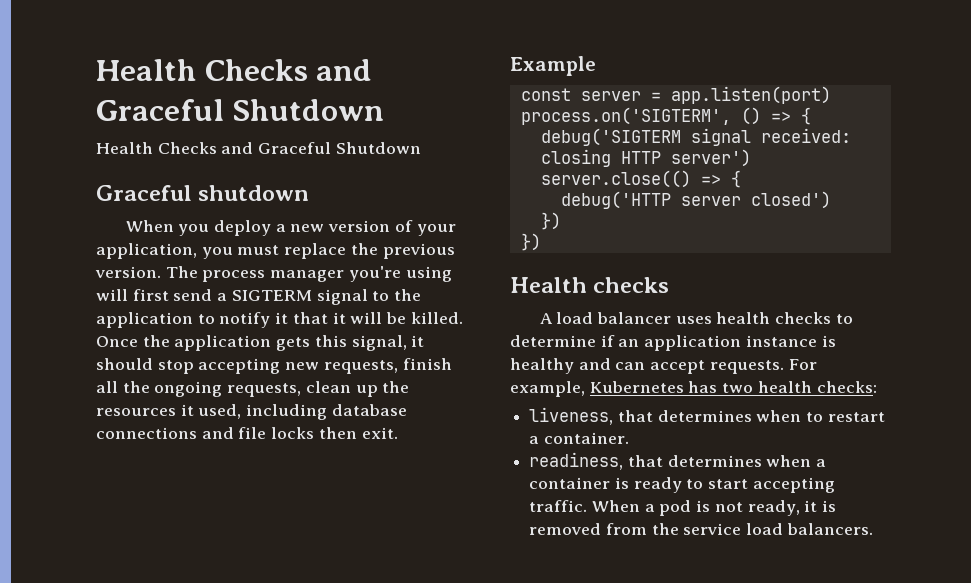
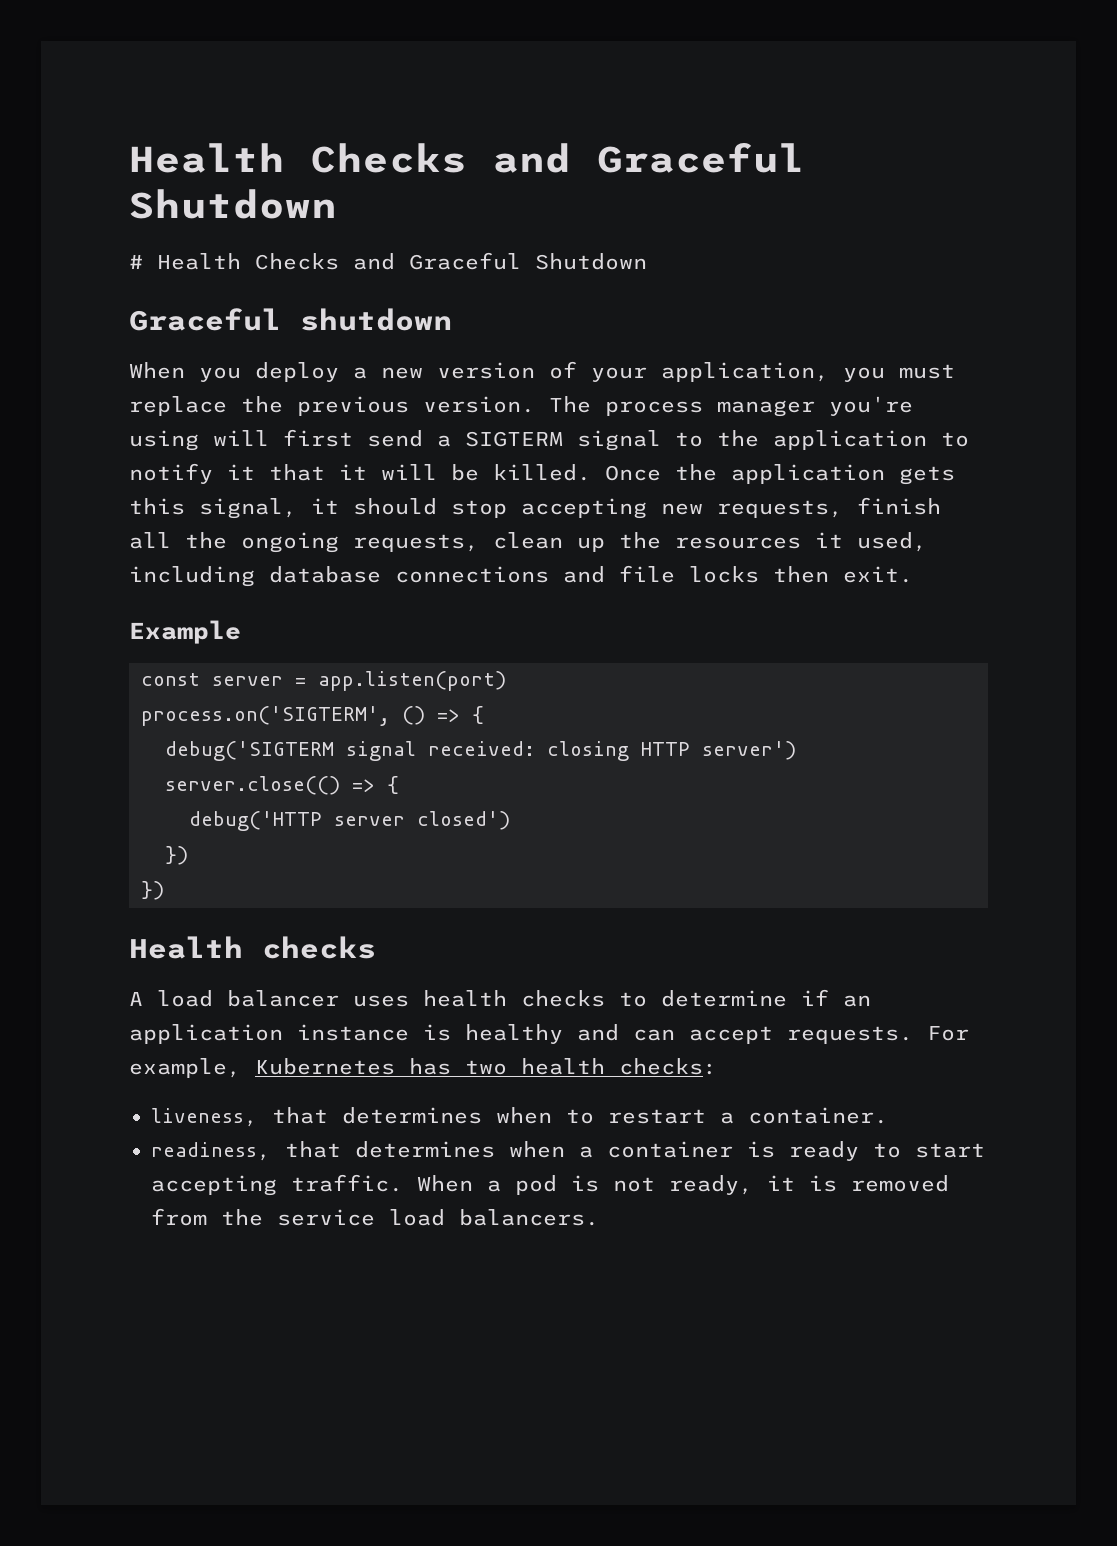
[96,59,373,81] [96,99,384,121] Health Checks and Graceful Shutdown // -> [129,142,805,173] [129,189,337,219] [129,255,143,269] Health Checks and Graceful Shutdown // #

